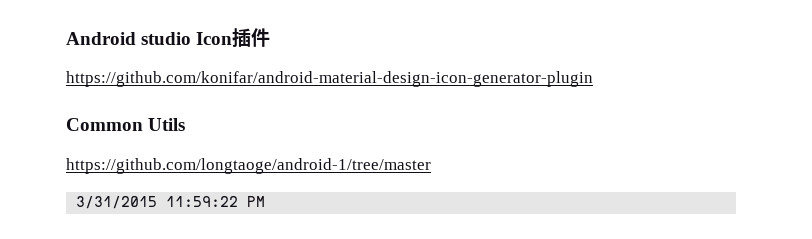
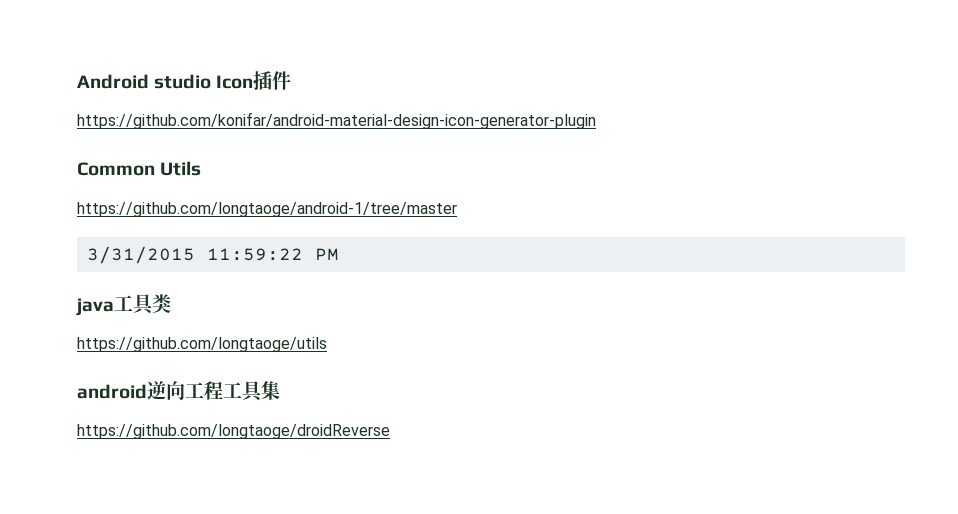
(266, 201) none -> [76,294,171,316] [77,337,327,352] [77,381,280,402] [77,424,390,439] // java工具类 // https://github.com/longtaoge/utils // android逆向工程工具集 // https://github.com/longtaoge/droidReverse

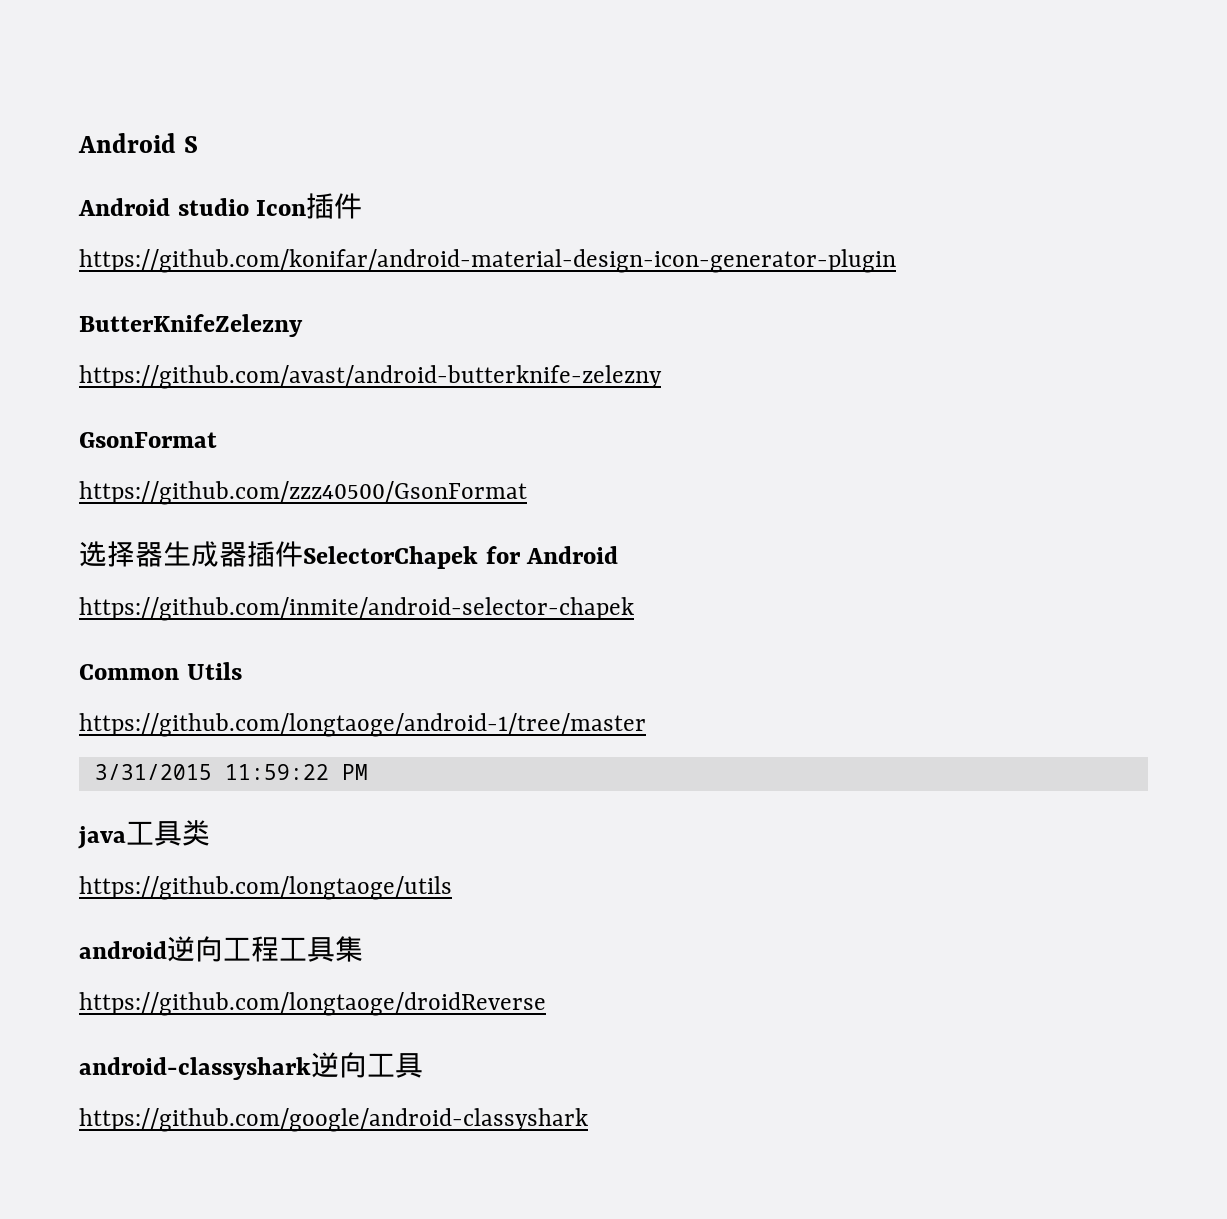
[77,74,149,89] Android -> [78,133,198,153] [78,198,170,216] Android S // Android
(596, 120) none -> [79,314,303,337] [79,365,662,389] [79,432,217,448] [79,481,527,505] [79,541,619,569] [79,597,634,621] // ButterKnifeZelezny // https://github.com/avast/android-butterknife-zelezny // GsonFormat // https://github.com/zzz40500/GsonFormat // 选择器生成器插件SelectorChapek for Android // https://github.com/inmite/android-selector-chapek
(390, 431) none -> [79,1052,423,1080] [79,1108,588,1132] // android-classyshark逆向工具 // https://github.com/google/android-classyshark

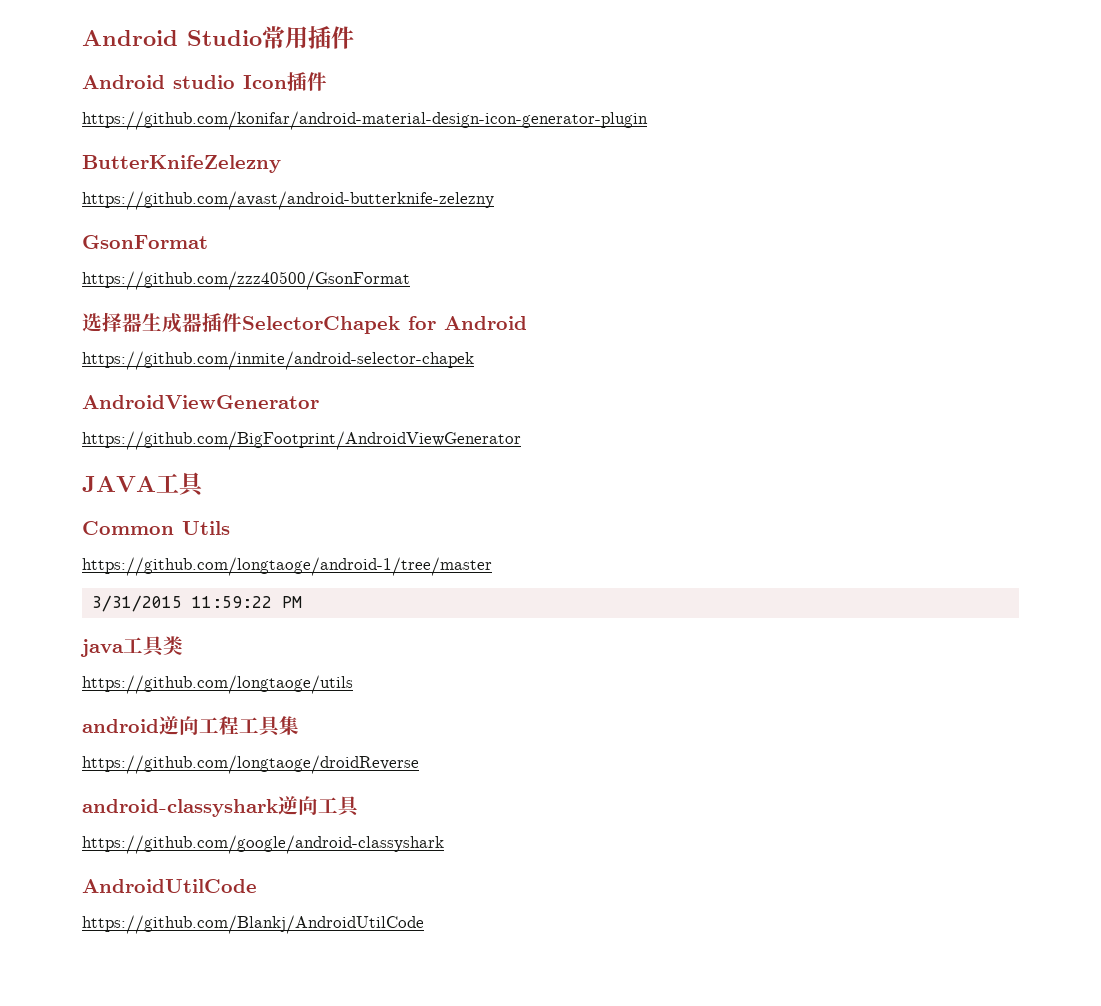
[78,133,198,153] Android S -> [82,26,354,49] Android Studio常用插件
(634, 609) none -> [82,395,319,409] [82,431,521,450] [82,472,205,497] // AndroidViewGenerator // https://github.com/BigFootprint/AndroidViewGenerator // JAVA工具
(588, 1120) none -> [82,879,257,893] [82,915,424,934] // AndroidUtilCode // https://github.com/Blankj/AndroidUtilCode

